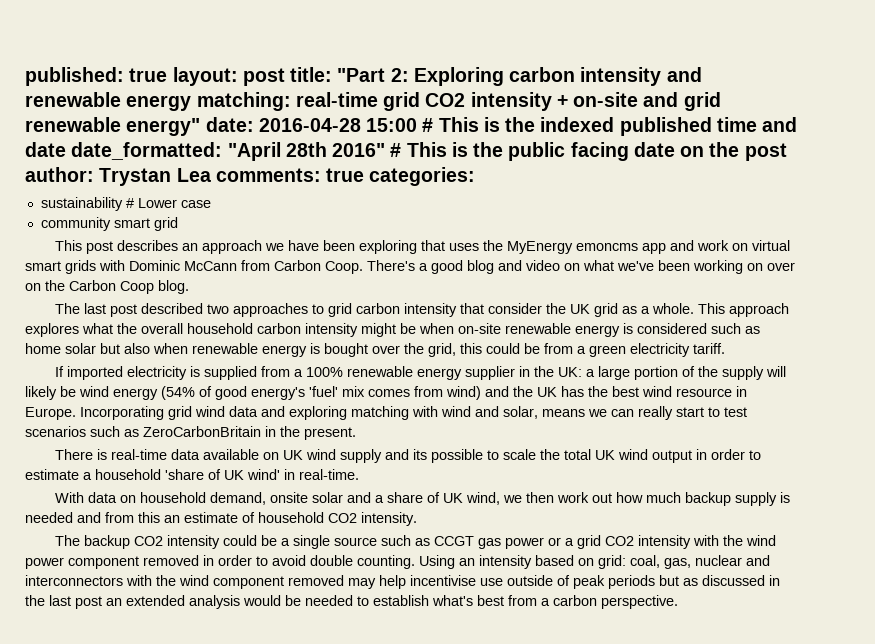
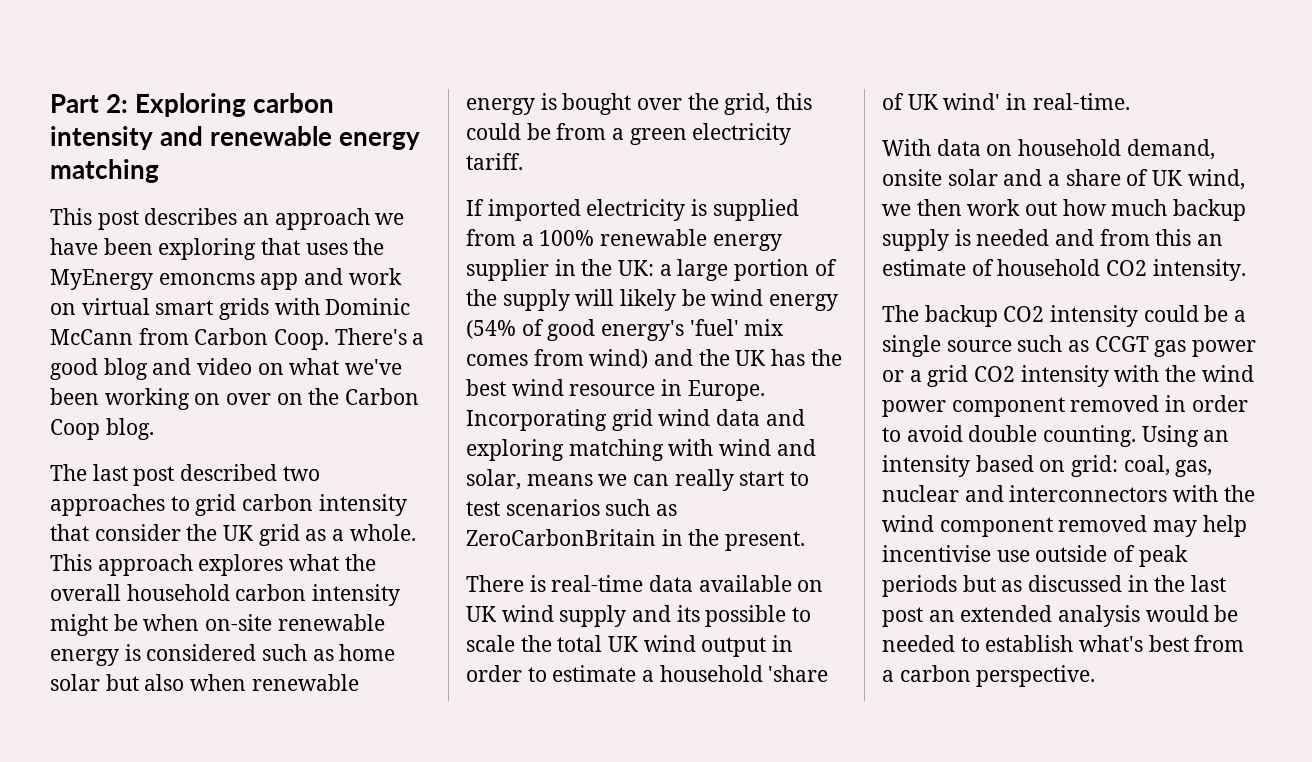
[25,67,386,86] published: true layout: post title: "Part -> [50,94,99,113] Part
[196,92,721,111] [25,117,798,136] [25,142,787,161] [25,167,476,186] [40,197,211,211] [40,217,178,231] matching: real-time grid CO2 intensity + on-site and grid renewable energy" date: 2016-04-28 15:00 # This is the indexed published time and date date_formatted: "April 28th 2016" # This is the public facing date on the post author: Trystan Lea comments: true categories: // sustainability # Lower case // community smart grid -> [50,159,159,183] matching

